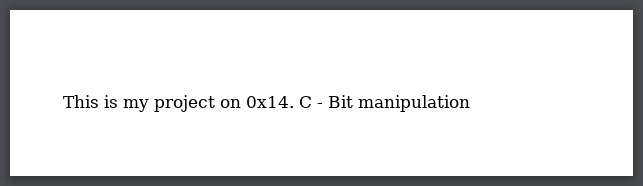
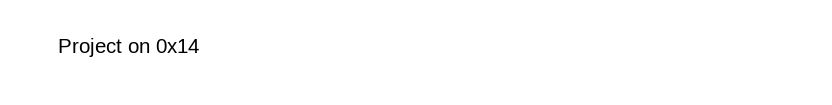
[63,95,470,112] This is my project on 0x14. C - Bit manipulation -> [58,38,199,57] Project on 0x14

